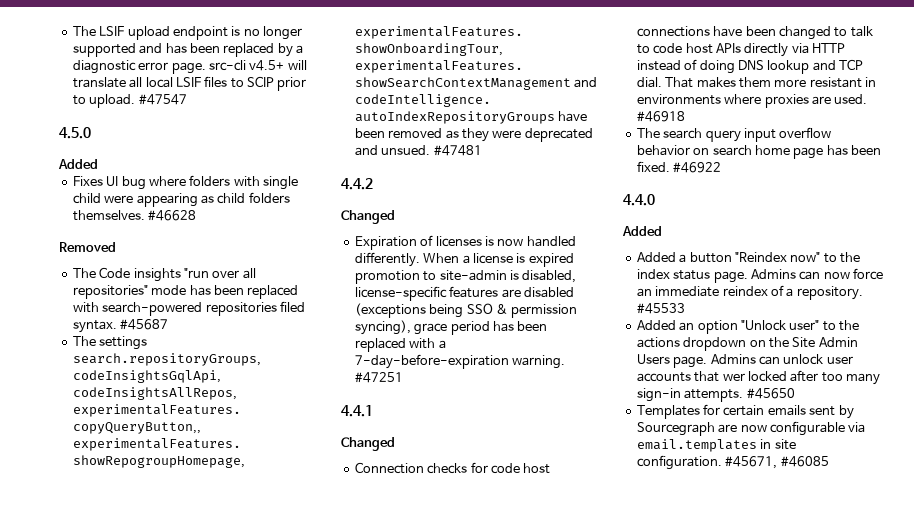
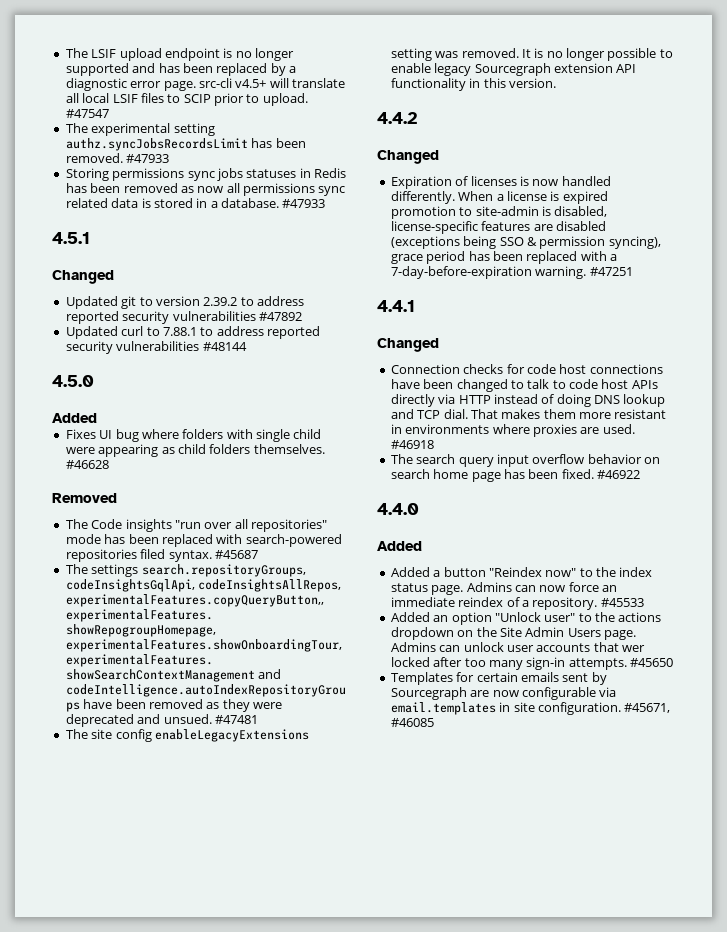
(187, 99) none -> [65,123,215,136] [65,138,306,151] [65,153,170,163] [65,168,346,181] [65,183,346,196] [65,198,326,208] [52,232,90,244] [52,270,114,284] [65,296,304,309] [65,311,302,324] [65,326,320,339] [65,341,247,354] // The experimental setting authz.syncJobsRecordsLimit has been removed. #47933 // Storing permissions sync jobs statuses in Redis has been removed as now all permissions sync related data is stored in a database. #47933 // 4.5.1 // Changed // Updated git to version 2.39.2 to address reported security vulnerabilities #47892 // Updated curl to 7.88.1 to address reported security vulnerabilities #48144
(482, 150) none -> [65,729,309,742] [390,48,673,61] [390,63,637,76] [390,78,556,91] // The site config enableLegacyExtensions setting was removed. It is no longer possible to enable legacy Sourcegraph extension API functionality in this version.

